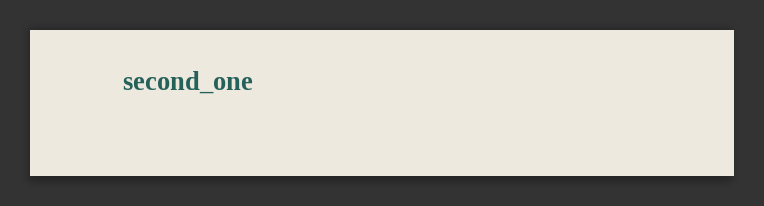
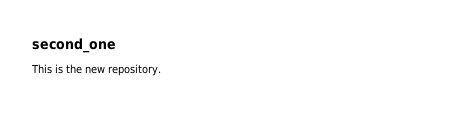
(253, 82) none -> [31,64,161,76] // This is the new repository.

